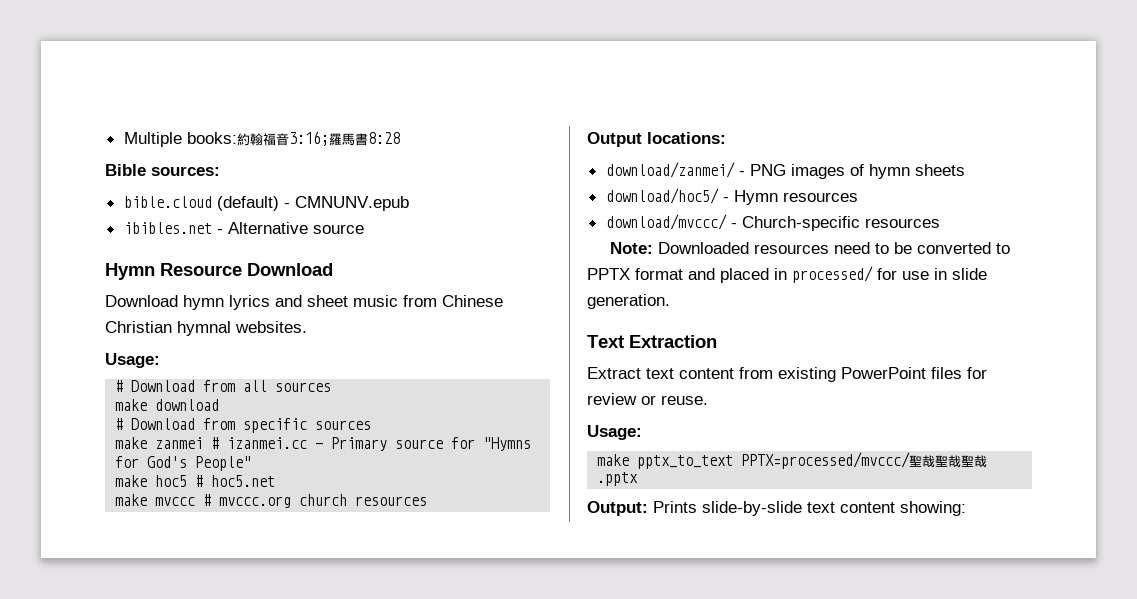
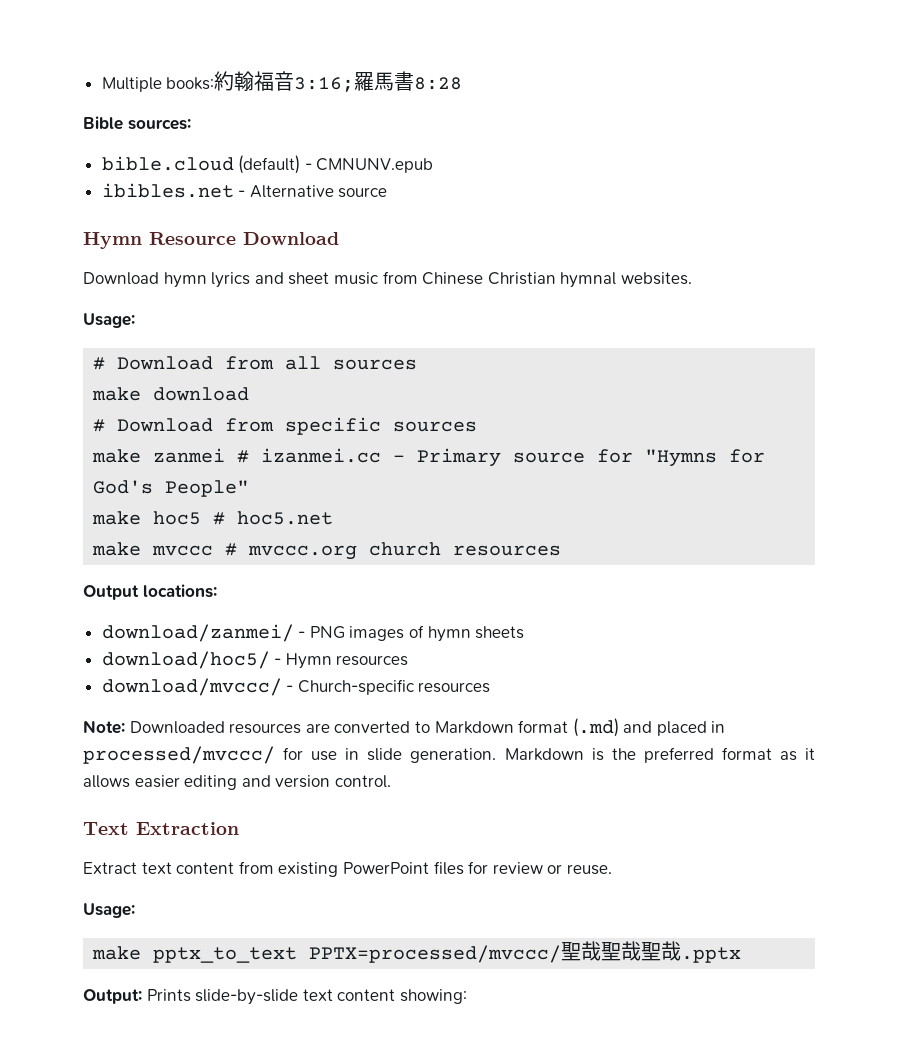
[833,242,1010,254] [587,268,683,280] need to be converted to PPTX format -> [305,718,619,737] are converted to Markdown format (.md)
[792,266,873,283] processed/ -> [83,746,275,764] processed/mvccc/
(670, 301) none -> [504,747,816,763] [83,775,391,790] Markdown is the preferred format as it allows easier editing and version control.

